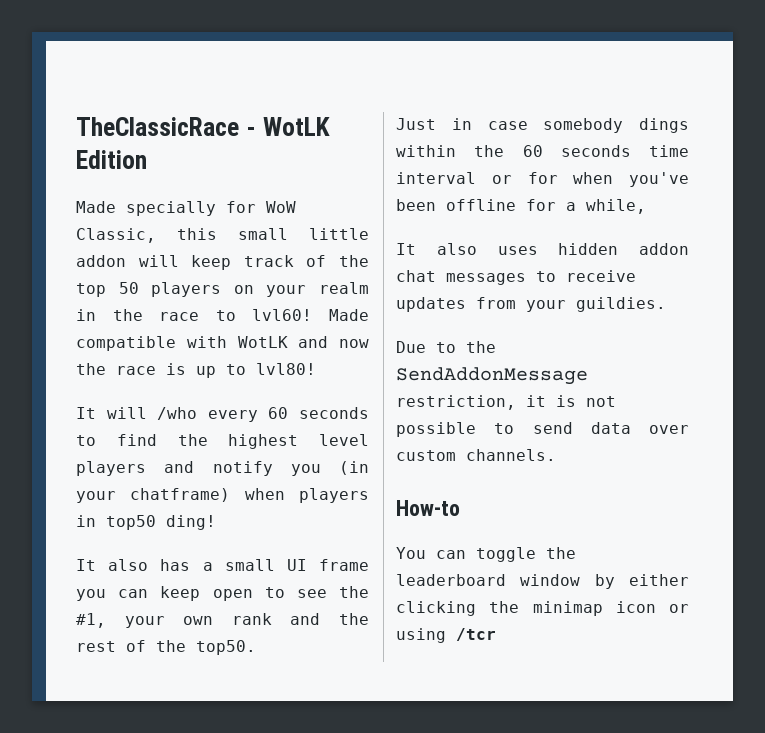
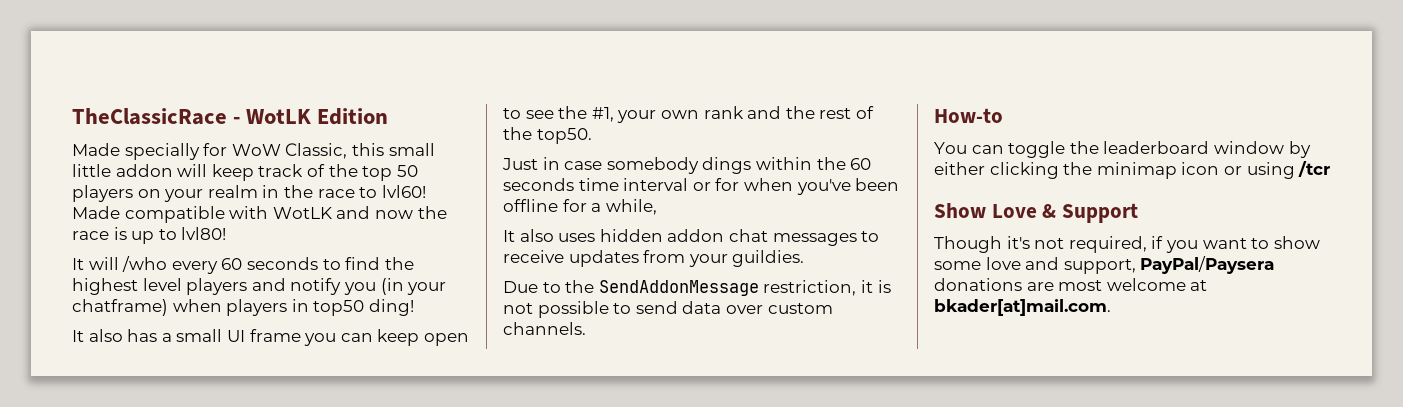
(496, 634) none -> [934,203,1139,223] [934,236,1320,253] [934,256,1275,274] [934,278,1208,291] [934,299,1111,316] // Show Love & Support // Though it's not required, if you want to show some love and support, PayPal/Paysera donations are most welcome at bkader[at]mail.com.

